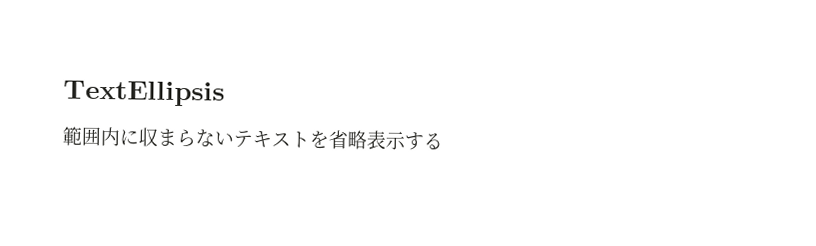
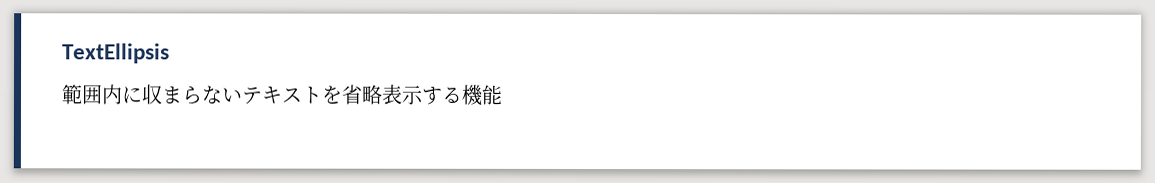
(443, 141) none -> [461,84,503,106] 機能

